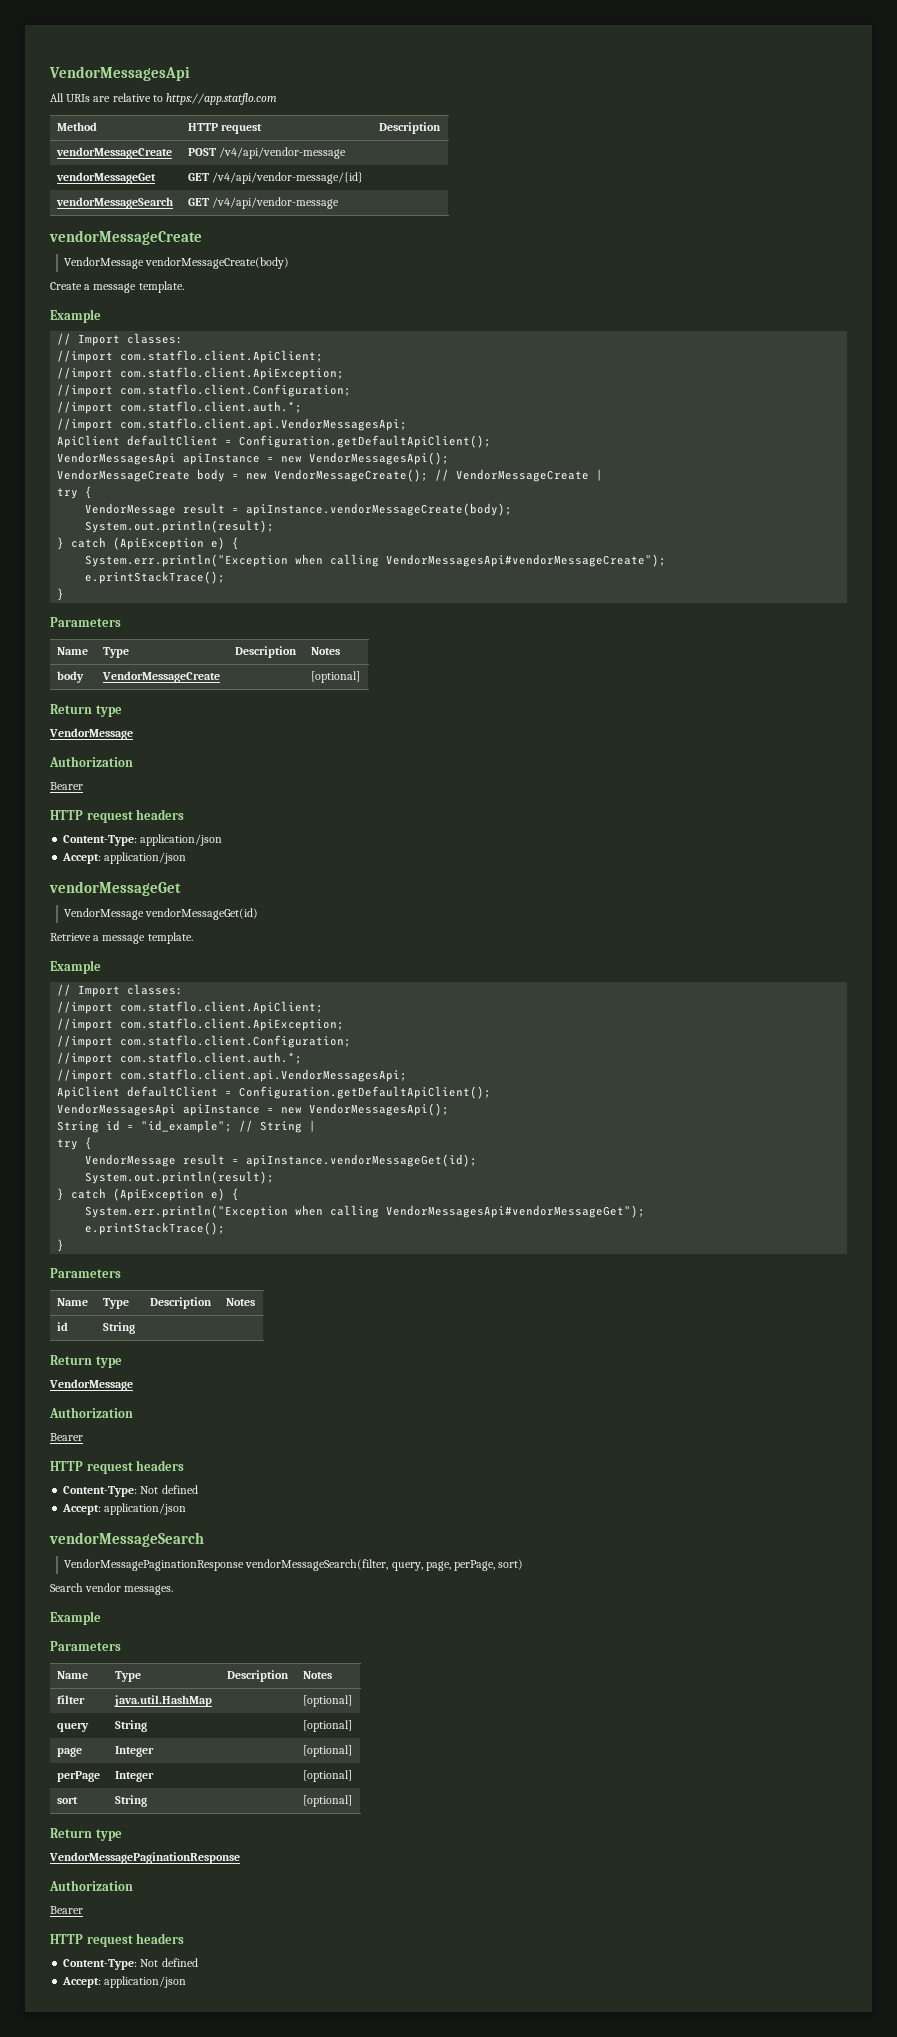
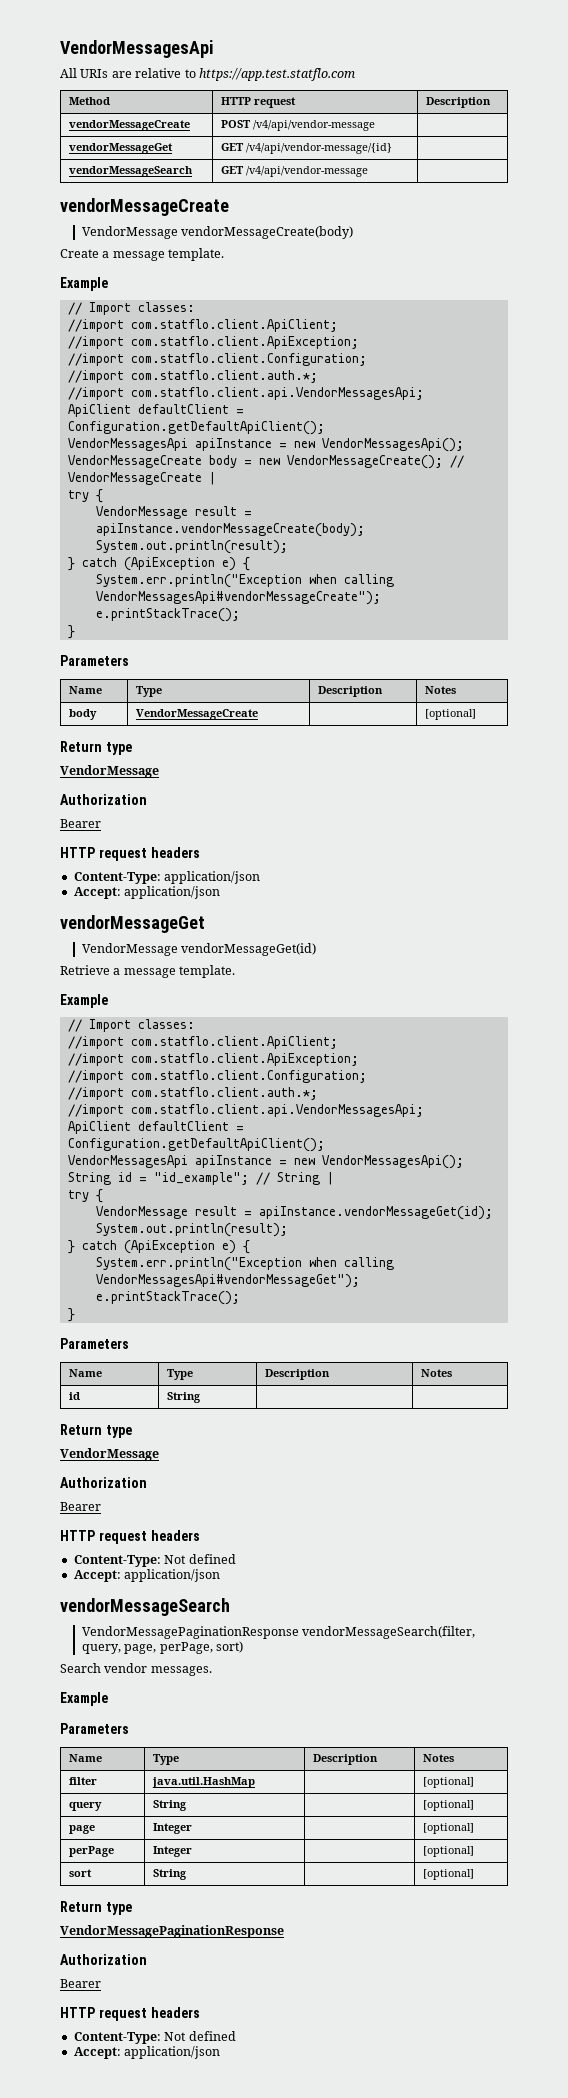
[166,93,278,105] https://app.statflo.com -> [198,68,355,81] https://app.test.statflo.com

